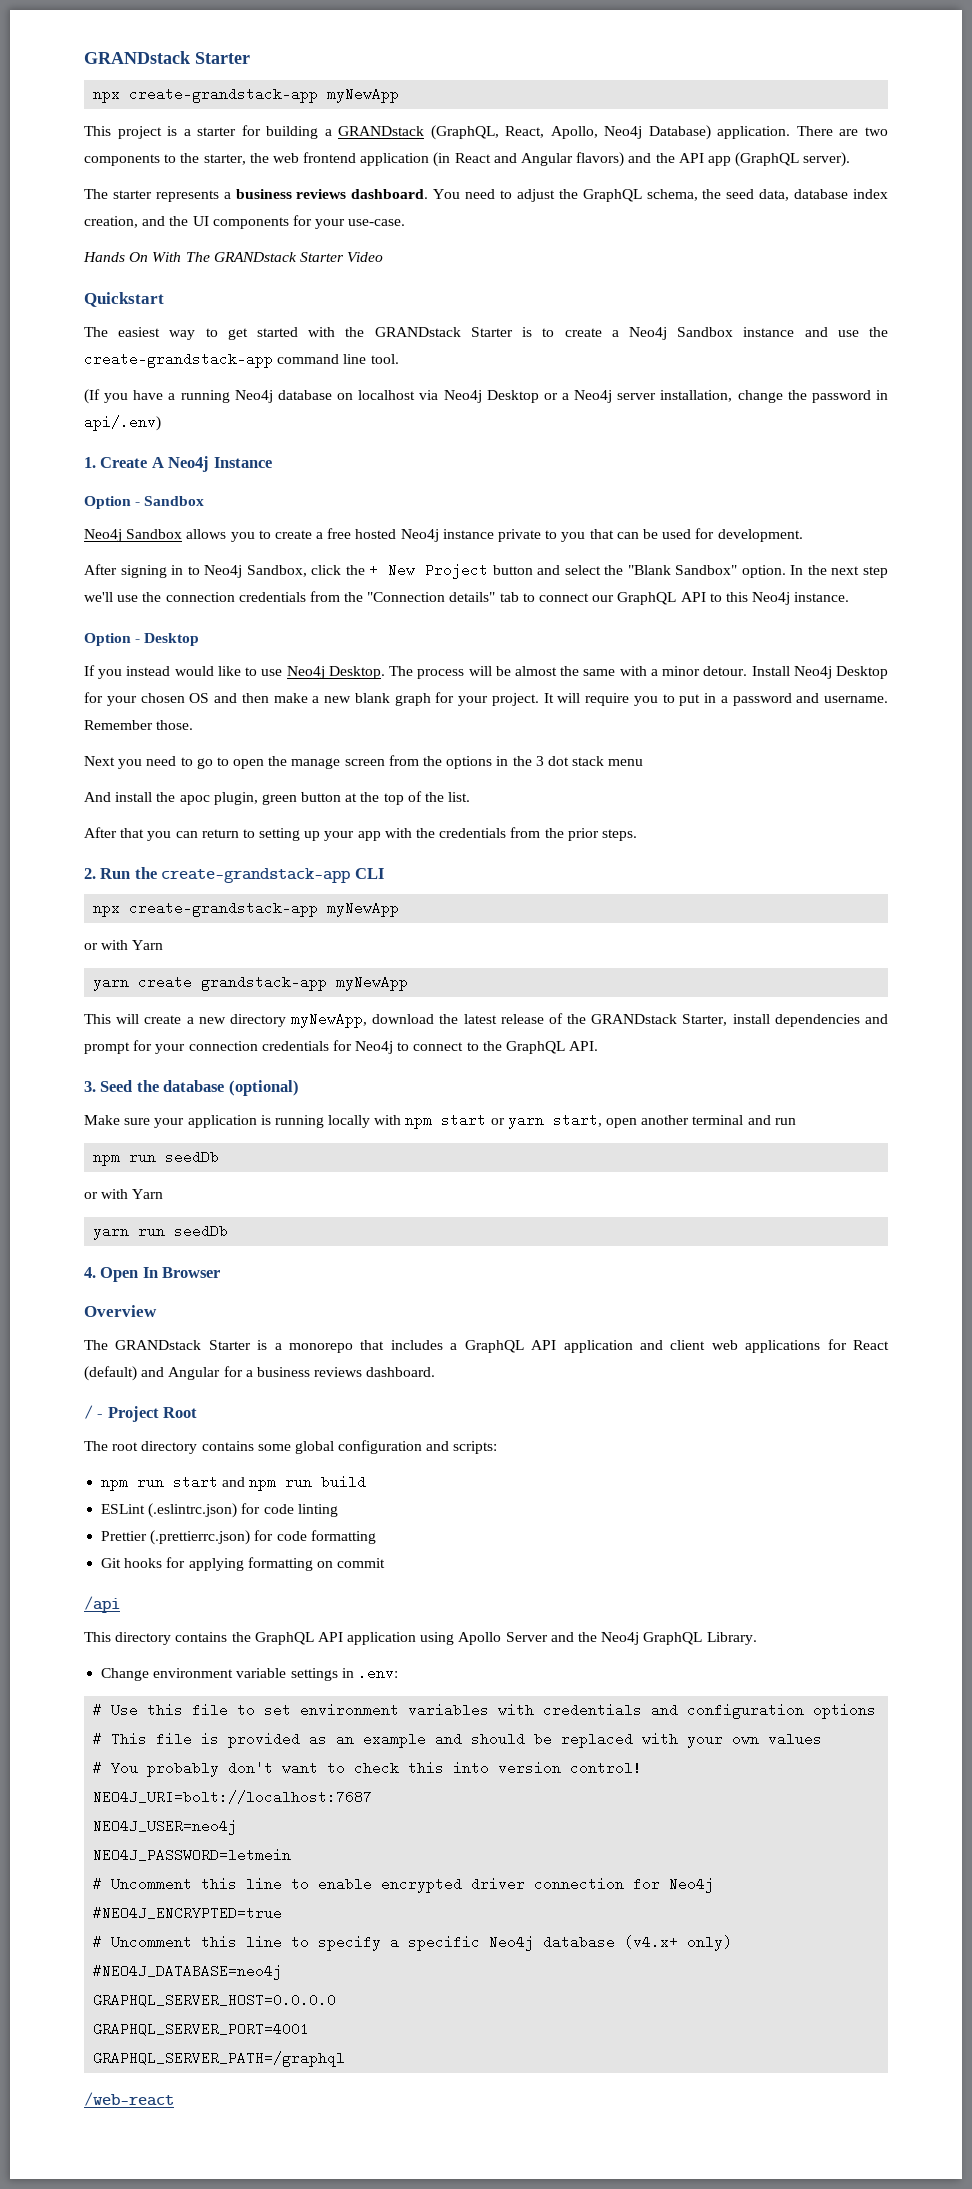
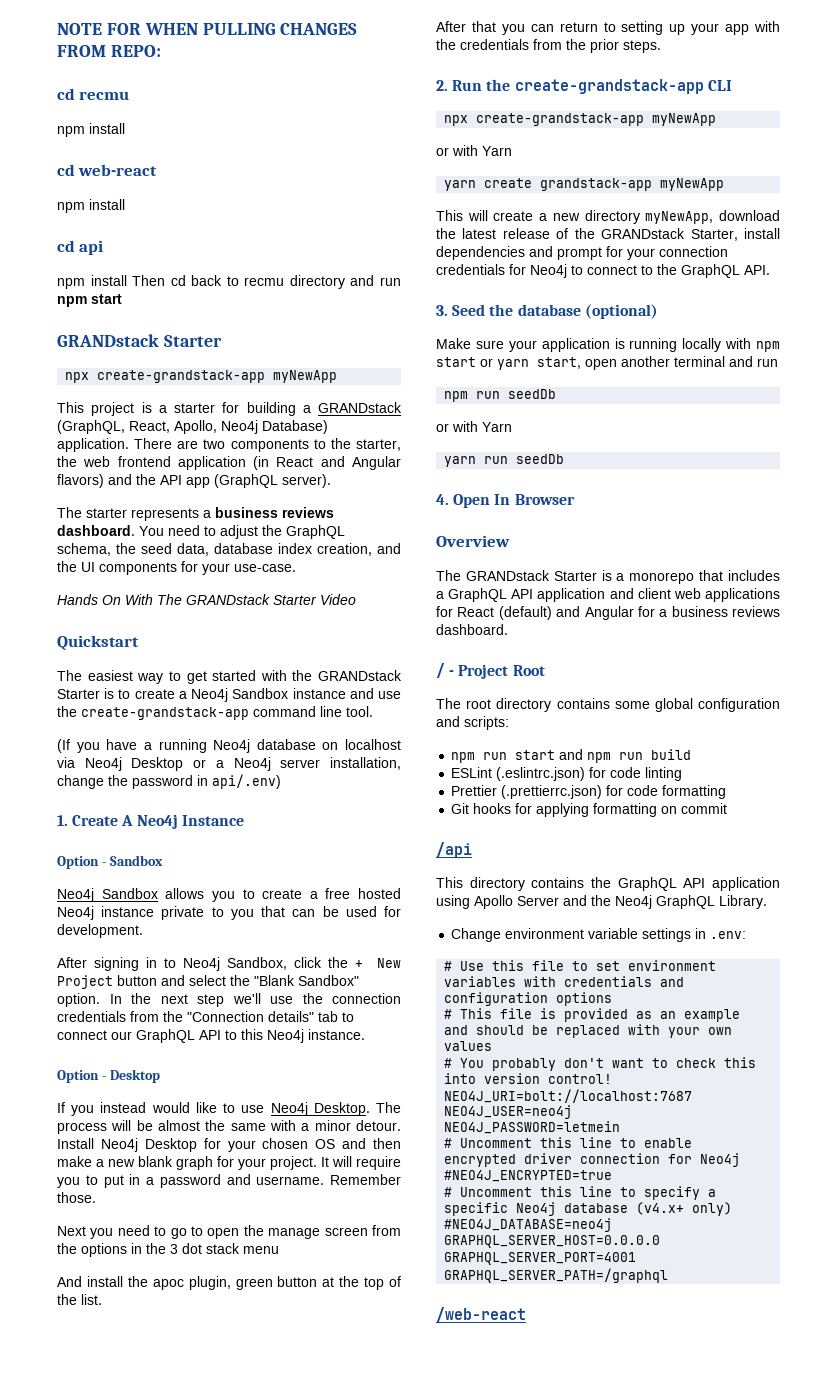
(84, 57) none -> [57,23,358,35] [57,45,161,57] [57,88,130,100] [57,123,125,137] [57,164,158,176] [57,199,125,213] [57,240,104,255] [57,275,401,289] [57,294,122,307] NOTE FOR WHEN PULLING CHANGES FROM REPO: // cd recmu // npm install // cd web-react // npm install // cd api // npm install Then cd back to recmu directory and run npm start //

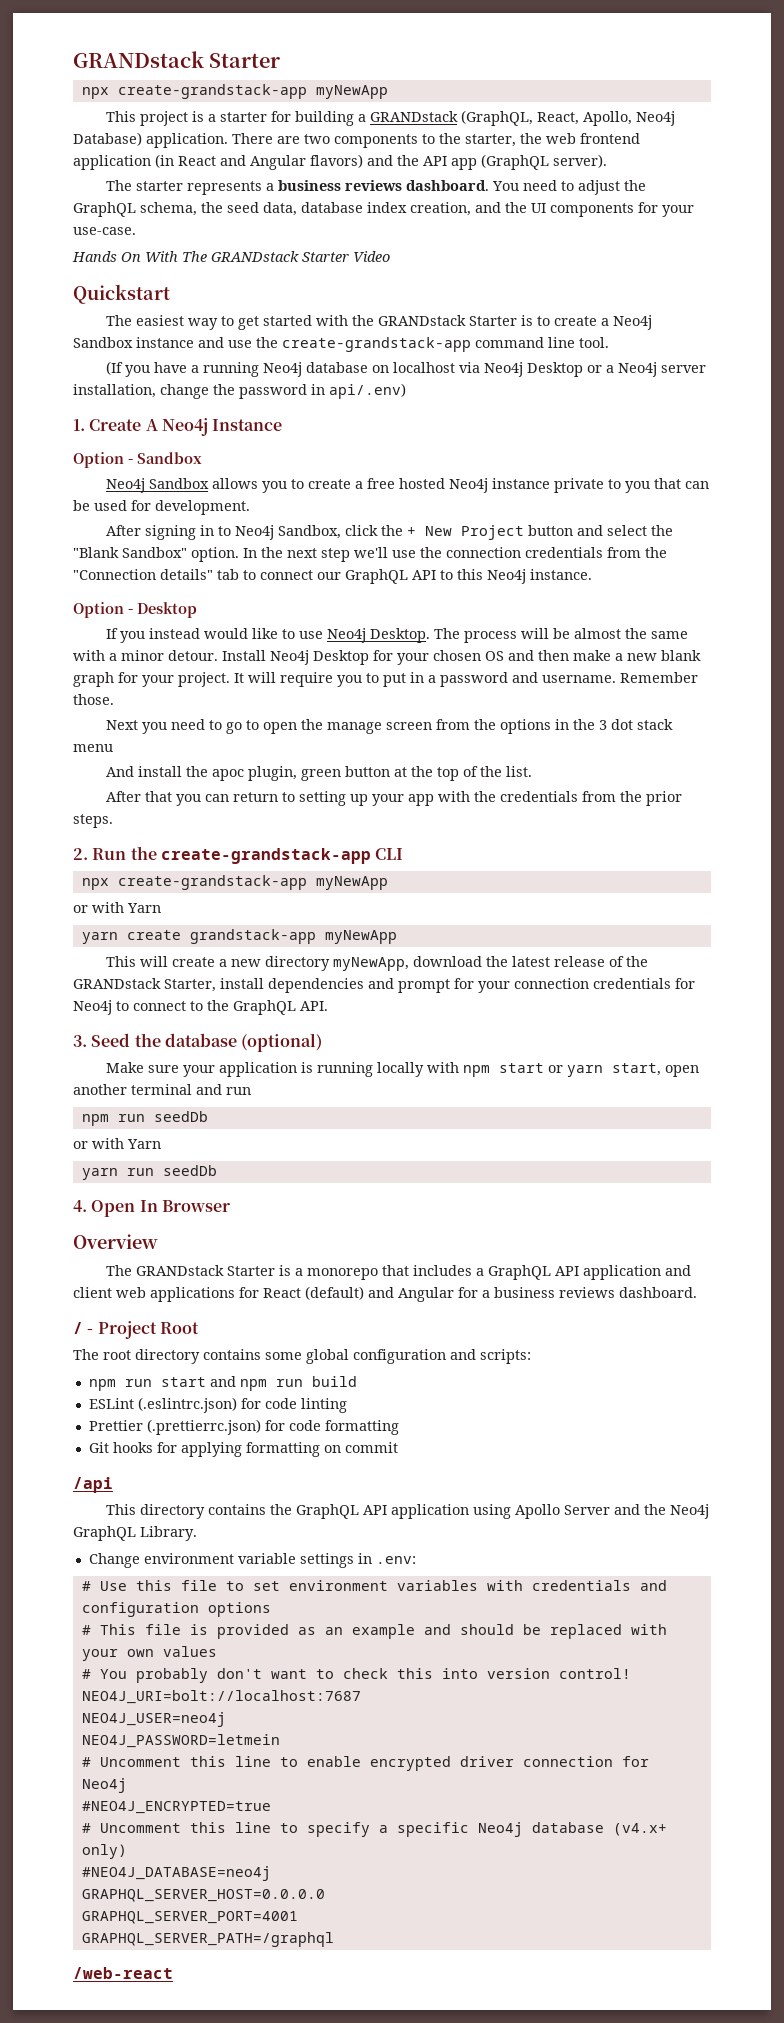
[57,23,358,35] [57,45,161,57] [57,88,130,100] [57,123,125,137] [57,164,158,176] [57,199,125,213] [57,240,104,255] [57,275,401,289] [57,294,122,307] NOTE FOR WHEN PULLING CHANGES FROM REPO: // cd recmu // npm install // cd web-react // npm install // cd api // npm install Then cd back to recmu directory and run npm start // -> (73, 59) none

